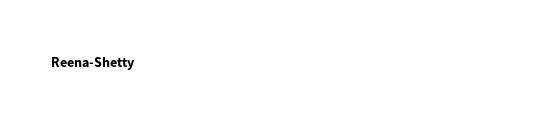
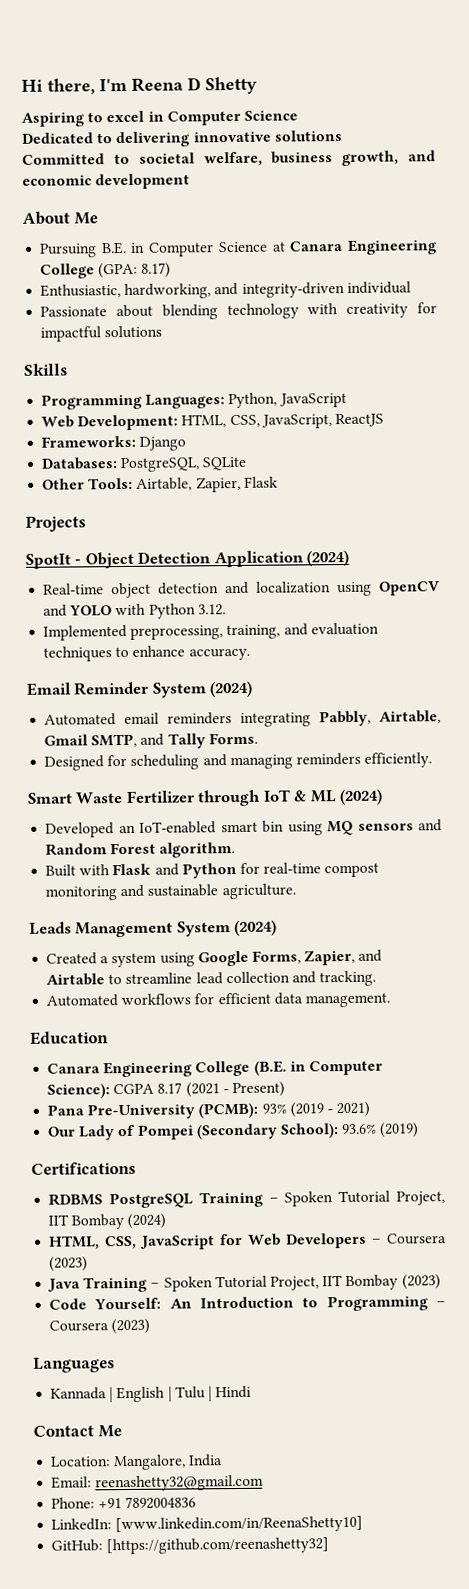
[51,57,135,70] Reena-Shetty -> [21,76,257,95] [21,110,298,127] [21,129,343,148] [22,150,436,167] [22,173,191,190] [22,211,98,225] [39,239,437,258] [40,262,172,279] [40,281,411,299] [40,302,437,320] [40,325,163,342] [24,363,68,376] [41,392,347,410] [41,413,384,431] [41,435,187,451] [41,456,248,473] [42,476,278,493] [25,515,86,532] [25,549,350,569] [43,581,440,599] [43,603,226,619] [43,622,379,641] [43,645,250,662] [26,680,254,698] [44,710,441,727] [44,732,258,749] [44,752,433,771] [27,788,384,807] [45,819,442,838] [45,841,236,858] [45,862,380,879] [45,883,296,901] [29,919,278,938] [46,949,383,968] [46,970,377,987] [46,992,390,1008] [30,1031,109,1045] [47,1060,383,1078] [47,1081,285,1099] [47,1101,371,1120] [48,1122,420,1141] [31,1161,136,1175] [48,1190,445,1209] [48,1213,167,1230] [48,1232,447,1250] [49,1256,89,1272] [47,1274,441,1293] [49,1295,446,1312] [49,1318,151,1335] [33,1357,115,1373] [50,1385,252,1403] [33,1425,122,1438] [51,1454,224,1471] [51,1474,265,1492] [51,1496,197,1510] [51,1515,364,1534] [51,1537,330,1555] Hi there, I'm Reena D Shetty // Aspiring to excel in Computer Science // Dedicated to delivering innovative solutions // Committed to societal welfare, business growth, and economic development // About Me // Pursuing B.E. in Computer Science at Canara Engineering College (GPA: 8.17) // Enthusiastic, hardworking, and integrity-driven individual // Passionate about blending technology with creativity for impactful solutions // Skills // Programming Languages: Python, JavaScript // Web Development: HTML, CSS, JavaScript, ReactJS // Frameworks: Django // Databases: PostgreSQL, SQLite // Other Tools: Airtable, Zapier, Flask // Projects // SpotIt - Object Detection Application (2024) // Real-time object detection and localization using OpenCV and YOLO with Python 3.12. // Implemented preprocessing, training, and evaluation techniques to enhance accuracy. // Email Reminder System (2024) // Automated email reminders integrating Pabbly, Airtable, Gmail SMTP, and Tally Forms. // Designed for scheduling and managing reminders efficiently. // Smart Waste Fertilizer through IoT & ML (2024) // Developed an IoT-enabled smart bin using MQ sensors and Random Forest algorithm. // Built with Flask and Python for real-time compost monitoring and sustainable agriculture. // Leads Management System (2024) // Created a system using Google Forms, Zapier, and Airtable to streamline lead collection and tracking. // Automated workflows for efficient data management. // Education // Canara Engineering College (B.E. in Computer Science): CGPA 8.17 (2021 - Present) // Pana Pre-University (PCMB): 93% (2019 - 2021) // Our Lady of Pompei (Secondary School): 93.6% (2019) // Certifications // RDBMS PostgreSQL Training – Spoken Tutorial Project, IIT Bombay (2024) // HTML, CSS, JavaScript for Web Developers – Coursera (2023) // Java Training – Spoken Tutorial Project, IIT Bombay (2023) // Code Yourself: An Introduction to Programming – Coursera (2023) // Languages // Kannada | English | Tulu | Hindi // Contact Me // Location: Mangalore, India // Email: reenashetty32@gmail.com // Phone: +91 7892004836 // LinkedIn: [www.linkedin.com/in/ReenaShetty10] // GitHub: [https://github.com/reenashetty32]

